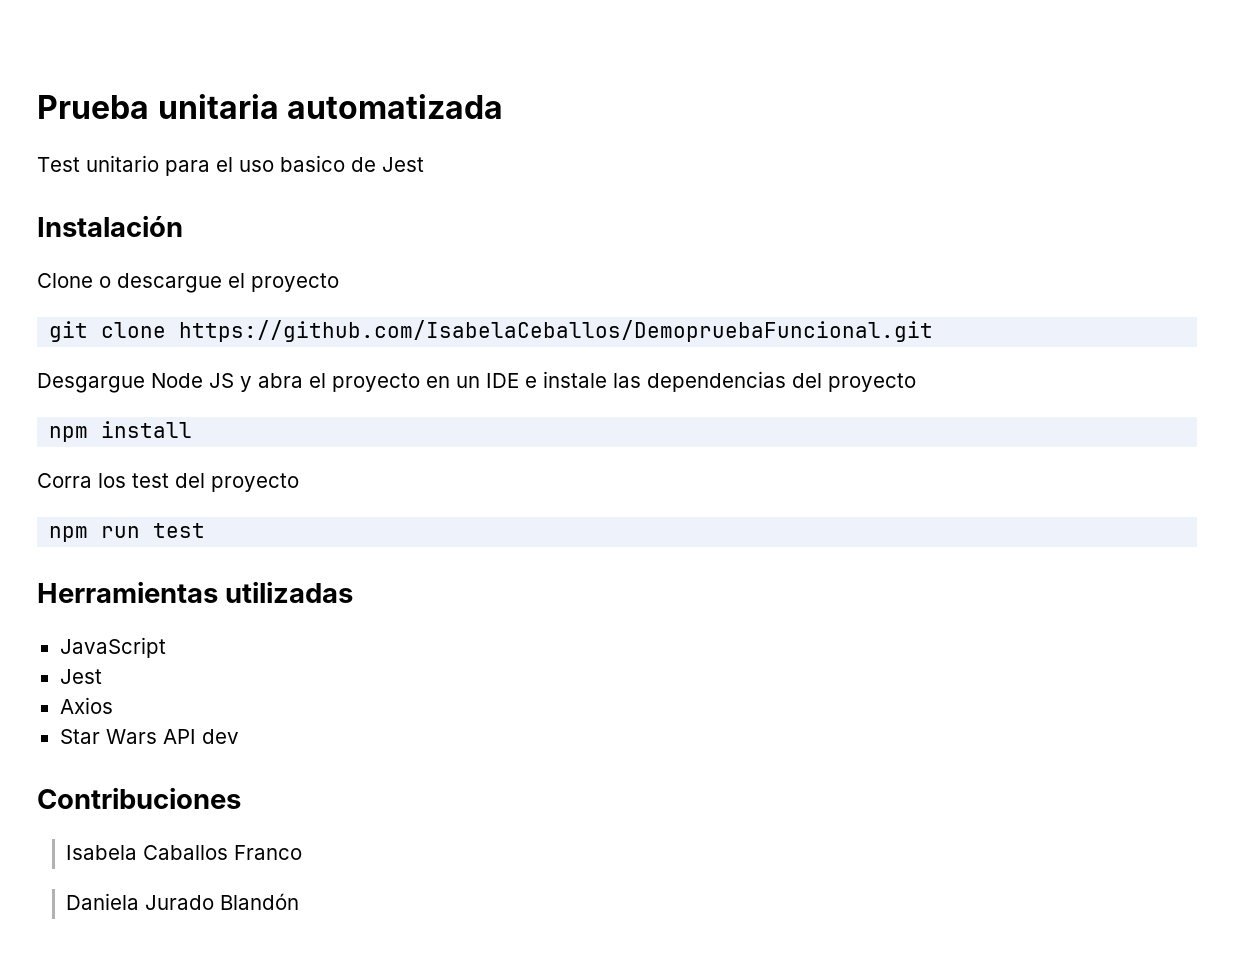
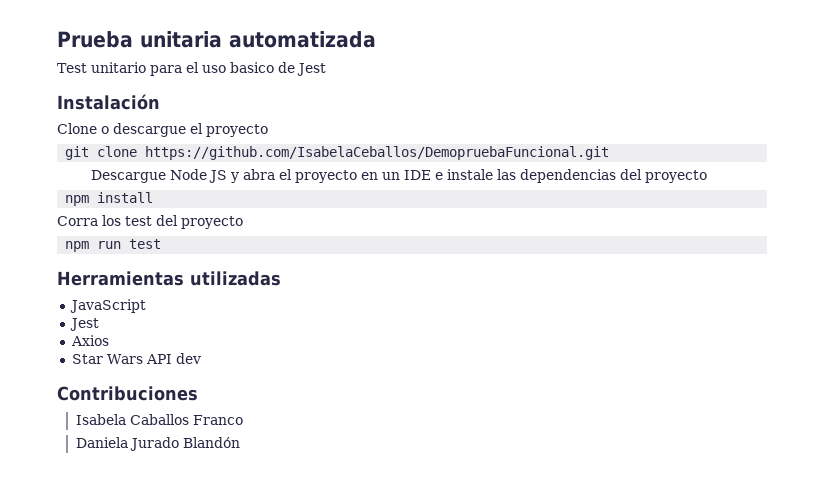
[37,373,145,393] Desgargue -> [90,170,166,183] Descargue

